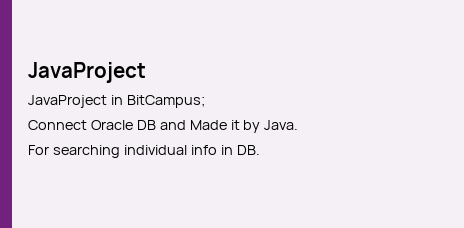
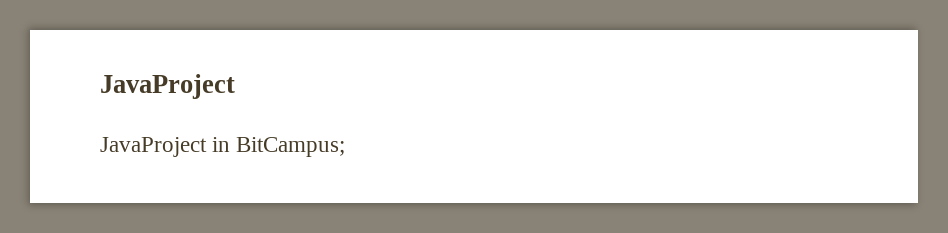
[28,120,299,133] [28,145,260,158] // Connect Oracle DB and Made it by Java. // For searching individual info in DB. -> (346, 147) none

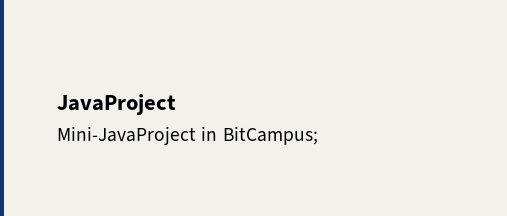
[100,137,207,157] JavaProject -> [57,126,196,145] Mini-JavaProject

